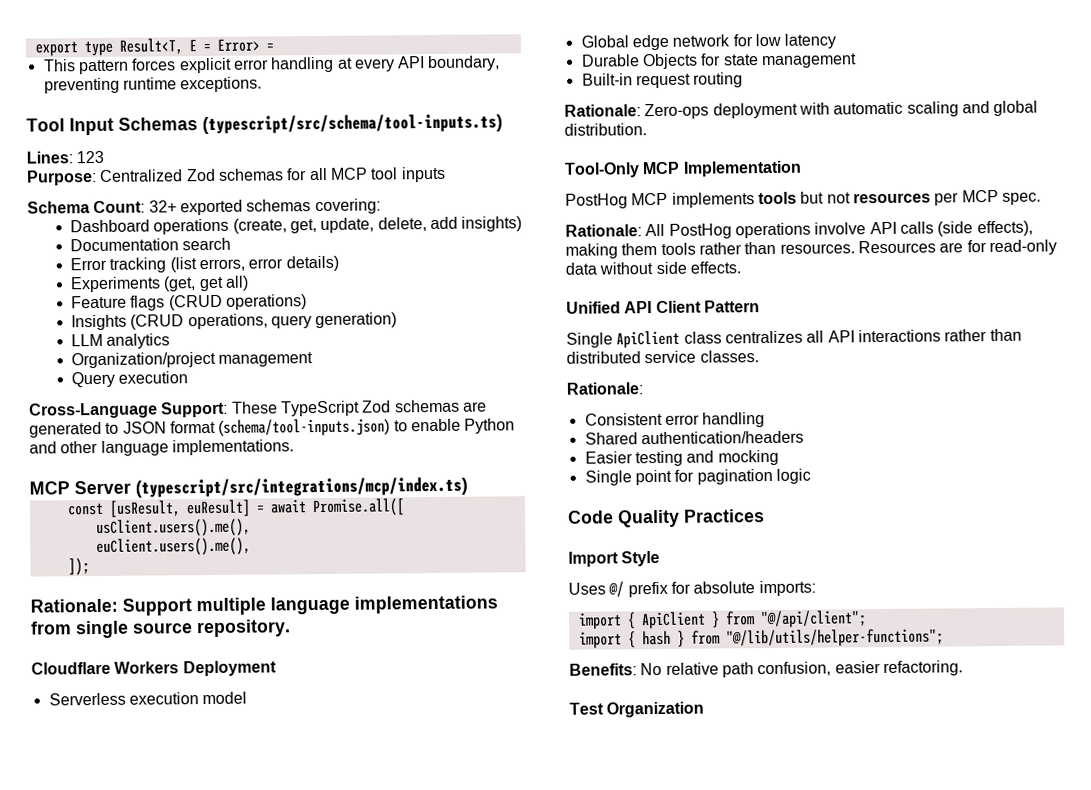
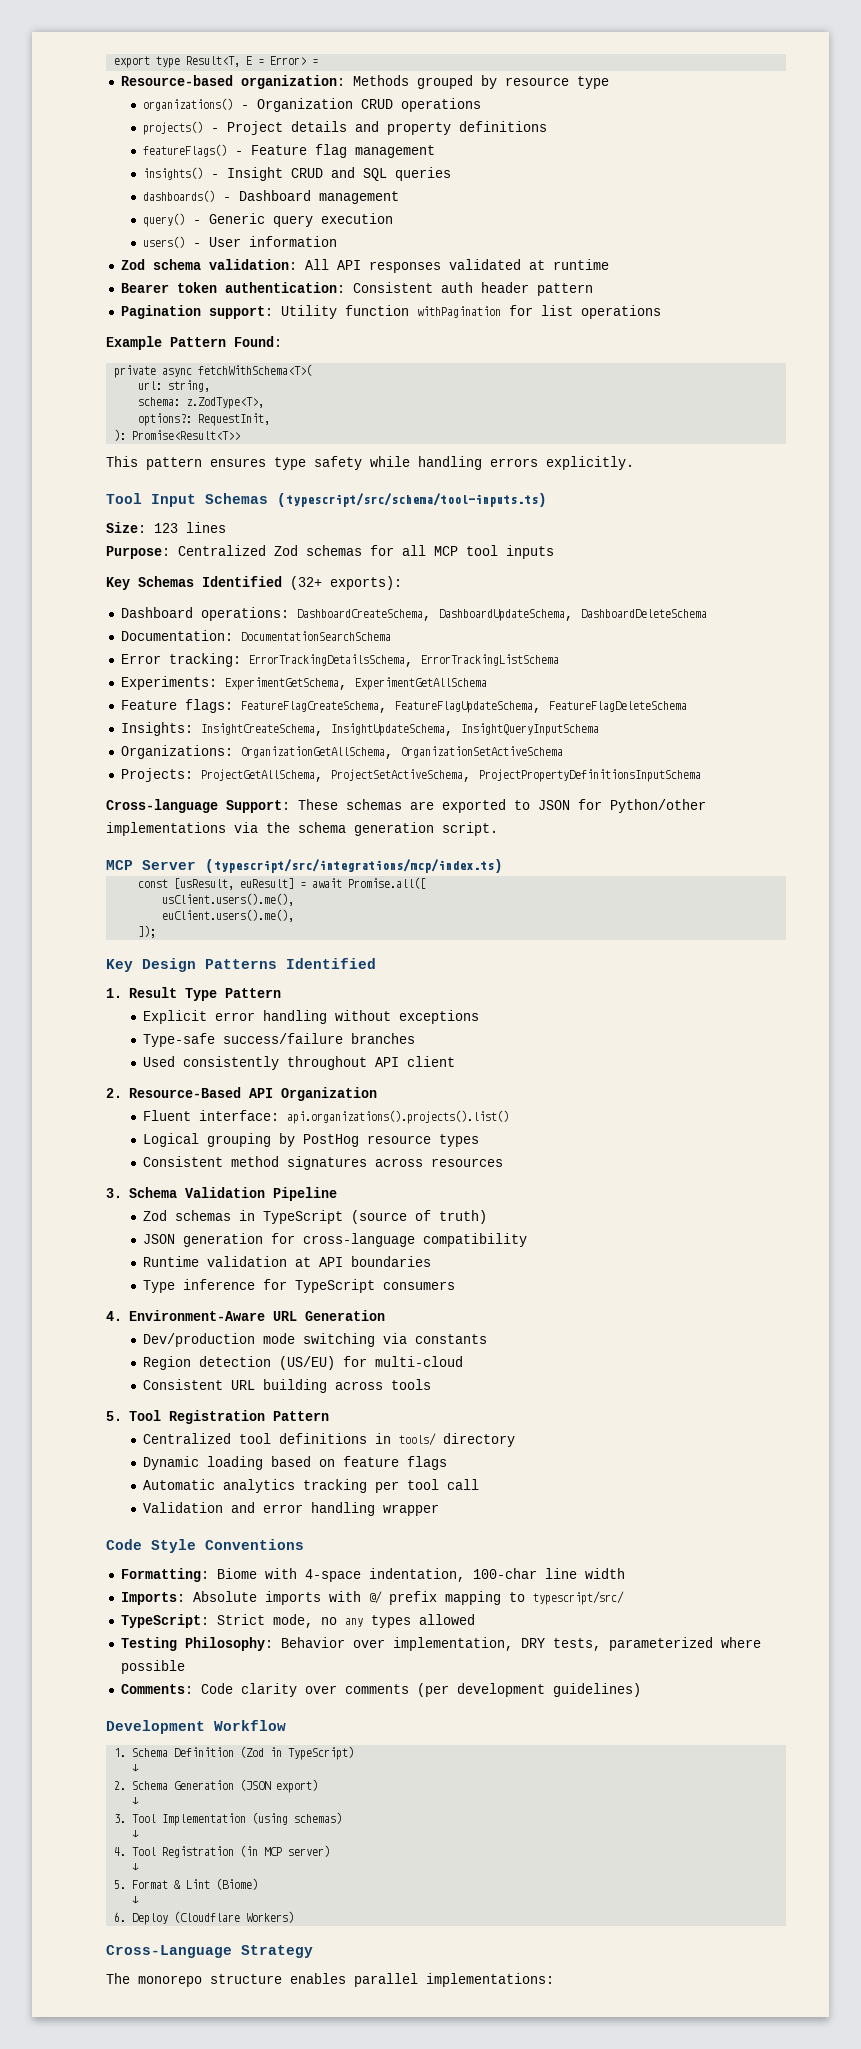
[42,55,501,75] [43,76,263,94] This pattern forces explicit error handling at every API boundary, preventing runtime exceptions. -> [120,75,609,89] [142,98,481,112] [142,121,547,135] [142,144,435,158] [142,167,451,181] [142,190,399,204] [142,213,393,227] [142,236,337,248] [120,259,609,273] [120,282,593,296] [120,305,661,319] [106,336,282,350] [114,364,313,378] [138,380,211,392] [138,397,265,409] [138,413,271,426] [114,429,241,441] [106,456,634,470] Resource-based organization: Methods grouped by resource type // organizations() - Organization CRUD operations // projects() - Project details and property definitions // featureFlags() - Feature flag management // insights() - Insight CRUD and SQL queries // dashboards() - Dashboard management // query() - Generic query execution // users() - User information // Zod schema validation: All API responses validated at runtime // Bearer token authentication: Consistent auth header pattern // Pagination support: Utility function withPagination for list operations // Example Pattern Found: // private async fetchWithSchema<T>( // url: string, // schema: z.ZodType<T>, // options?: RequestInit, // ): Promise<Result<T>> // This pattern ensures type safety while handling errors explicitly.
[26,151,73,164] Lines: -> [106,522,146,533] Size:
(105, 157) none -> [186,522,226,533] lines
[27,198,381,216] [70,216,523,235] [70,237,232,252] [70,255,339,273] [70,275,250,293] [71,294,308,311] [71,312,398,331] [71,333,171,349] [71,351,314,369] [71,371,189,388] [29,400,392,419] Schema Count: 32+ exported schemas covering: // Dashboard operations (create, get, update, delete, add insights) // Documentation search // Error tracking (list errors, error details) // Experiments (get, get all) // Feature flags (CRUD operations) // Insights (CRUD operations, query generation) // LLM analytics // Organization/project management // Query execution // Cross-Language Support: These TypeScript Zod -> [106,576,402,590] [120,607,707,621] [120,630,391,641] [120,653,559,667] [120,676,487,690] [120,699,687,713] [120,722,599,736] [120,745,563,759] [120,768,701,782] [106,799,338,813] Key Schemas Identified (32+ exports): // Dashboard operations: DashboardCreateSchema, DashboardUpdateSchema, DashboardDeleteSchema // Documentation: DocumentationSearchSchema // Error tracking: ErrorTrackingDetailsSchema, ErrorTrackingListSchema // Experiments: ExperimentGetSchema, ExperimentGetAllSchema // Feature flags: FeatureFlagCreateSchema, FeatureFlagUpdateSchema, FeatureFlagDeleteSchema // Insights: InsightCreateSchema, InsightUpdateSchema, InsightQueryInputSchema // Organizations: OrganizationGetAllSchema, OrganizationSetActiveSchema // Projects: ProjectGetAllSchema, ProjectSetActiveSchema, ProjectPropertyDefinitionsInputSchema // Cross-language Support: These
[29,421,102,438] generated -> [442,799,506,813] exported
[169,418,516,437] [29,439,294,456] format (schema/tool-inputs.json) to enable Python and other language implementations. -> [578,799,706,813] [106,822,498,836] for Python/other implementations via the schema generation script.
[30,595,498,616] [30,619,291,639] [31,660,277,677] [48,691,248,706] [580,33,837,51] [580,53,857,70] [581,72,744,89] [564,100,1039,120] [564,123,647,136] [564,160,802,178] [565,189,1041,209] [565,220,1033,239] [565,239,1057,259] [565,261,741,275] [566,300,760,314] [566,328,1022,349] [566,350,759,364] [566,382,643,395] [584,412,766,428] [584,430,804,445] [584,449,779,467] [584,468,811,486] [568,509,765,528] [568,550,661,567] [568,580,816,598] [577,610,867,630] [578,628,944,649] [569,660,963,678] [569,701,705,718] Rationale: Support multiple language implementations from single source repository. // Cloudflare Workers Deployment // Serverless execution model // Global edge network for low latency // Durable Objects for state management // Built-in request routing // Rationale: Zero-ops deployment with automatic scaling and global distribution. // Tool-Only MCP Implementation // PostHog MCP implements tools but not resources per MCP spec. // Rationale: All PostHog operations involve API calls (side effects), making them tools rather than resources. Resources are for read-only data without side effects. // Unified API Client Pattern // Single ApiClient class centralizes all API interactions rather than distributed service classes. // Rationale: // Consistent error handling // Shared authentication/headers // Easier testing and mocking // Single point for pagination logic // Code Quality Practices // Import Style // Uses @/ prefix for absolute imports: // import { ApiClient } from "@/api/client"; // import { hash } from "@/lib/utils/helper-functions"; // Benefits: No relative path confusion, easier refactoring. // Test Organization -> [106,958,376,972] [106,987,281,1001] [142,1010,479,1024] [142,1033,415,1047] [142,1056,455,1070] [106,1087,377,1101] [142,1110,509,1124] [142,1133,479,1147] [142,1156,503,1170] [106,1187,337,1201] [142,1210,487,1224] [142,1233,527,1247] [142,1256,431,1267] [142,1279,455,1293] [106,1310,385,1321] [142,1333,487,1347] [142,1356,463,1370] [142,1379,431,1393] [106,1410,329,1424] [142,1433,515,1447] [142,1456,447,1470] [142,1479,479,1493] [142,1502,439,1516] [106,1539,304,1553] [120,1568,625,1582] [120,1591,624,1605] [120,1614,475,1628] [120,1637,761,1651] [120,1660,185,1674] [120,1683,641,1697] [106,1720,286,1734] [114,1746,355,1760] [132,1764,140,1772] [114,1779,319,1793] [132,1797,140,1805] [114,1812,343,1826] [132,1830,140,1838] [114,1845,331,1858] [132,1863,140,1871] [114,1878,259,1890] [132,1896,140,1904] [114,1911,295,1925] [106,1945,313,1958] [106,1973,554,1987] Key Design Patterns Identified // 1. Result Type Pattern // Explicit error handling without exceptions // Type-safe success/failure branches // Used consistently throughout API client // 2. Resource-Based API Organization // Fluent interface: api.organizations().projects().list() // Logical grouping by PostHog resource types // Consistent method signatures across resources // 3. Schema Validation Pipeline // Zod schemas in TypeScript (source of truth) // JSON generation for cross-language compatibility // Runtime validation at API boundaries // Type inference for TypeScript consumers // 4. Environment-Aware URL Generation // Dev/production mode switching via constants // Region detection (US/EU) for multi-cloud // Consistent URL building across tools // 5. Tool Registration Pattern // Centralized tool definitions in tools/ directory // Dynamic loading based on feature flags // Automatic analytics tracking per tool call // Validation and error handling wrapper // Code Style Conventions // Formatting: Biome with 4-space indentation, 100-char line width // Imports: Absolute imports with @/ prefix mapping to typescript/src/ // TypeScript: Strict mode, no any types allowed // Testing Philosophy: Behavior over implementation, DRY tests, parameterized where possible // Comments: Code clarity over comments (per development guidelines) // Development Workflow // 1. Schema Definition (Zod in TypeScript) // ↓ // 2. Schema Generation (JSON export) // ↓ // 3. Tool Implementation (using schemas) // ↓ // 4. Tool Registration (in MCP server) // ↓ // 5. Format & Lint (Biome) // ↓ // 6. Deploy (Cloudflare Workers) // Cross-Language Strategy // The monorepo structure enables parallel implementations:

